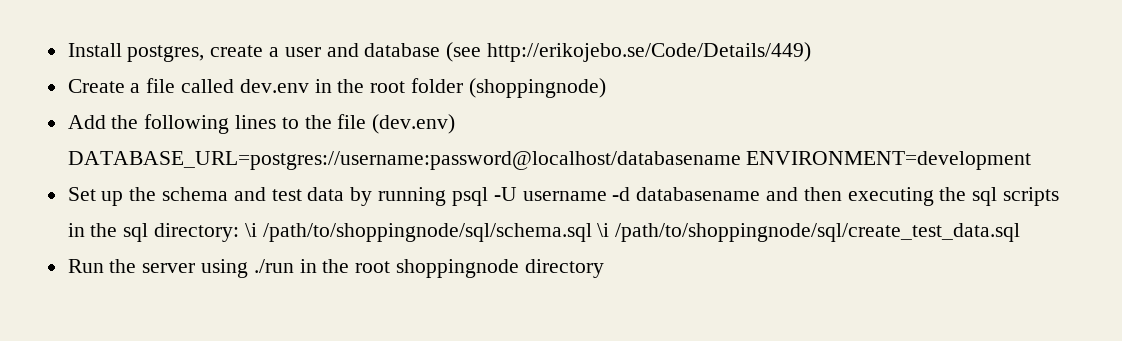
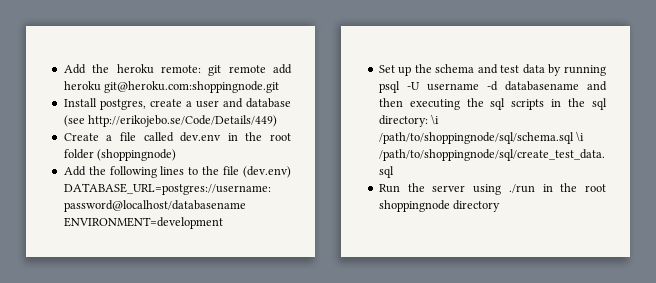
(67, 50) none -> [63,64,292,76] [63,81,280,93] Add the heroku remote: git remote add heroku git@heroku.com:shoppingnode.git //

